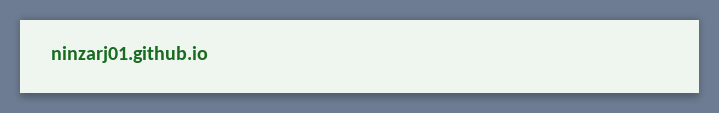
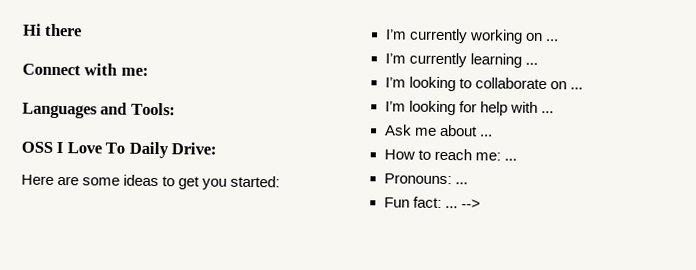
[51,46,208,63] ninzarj01.github.io -> [23,23,83,37] [22,63,149,76] [22,102,176,119] [21,141,218,159] [21,174,281,190] [384,28,558,44] [384,52,538,68] [384,76,583,92] [384,100,554,116] [383,124,493,137] [383,148,517,161] [383,173,468,185] [383,196,481,209] Hi there // Connect with me: // Languages and Tools: // OSS I Love To Daily Drive: // Here are some ideas to get you started: // I’m currently working on ... // I’m currently learning ... // I’m looking to collaborate on ... // I’m looking for help with ... // Ask me about ... // How to reach me: ... // Pronouns: ... // Fun fact: ... -->

